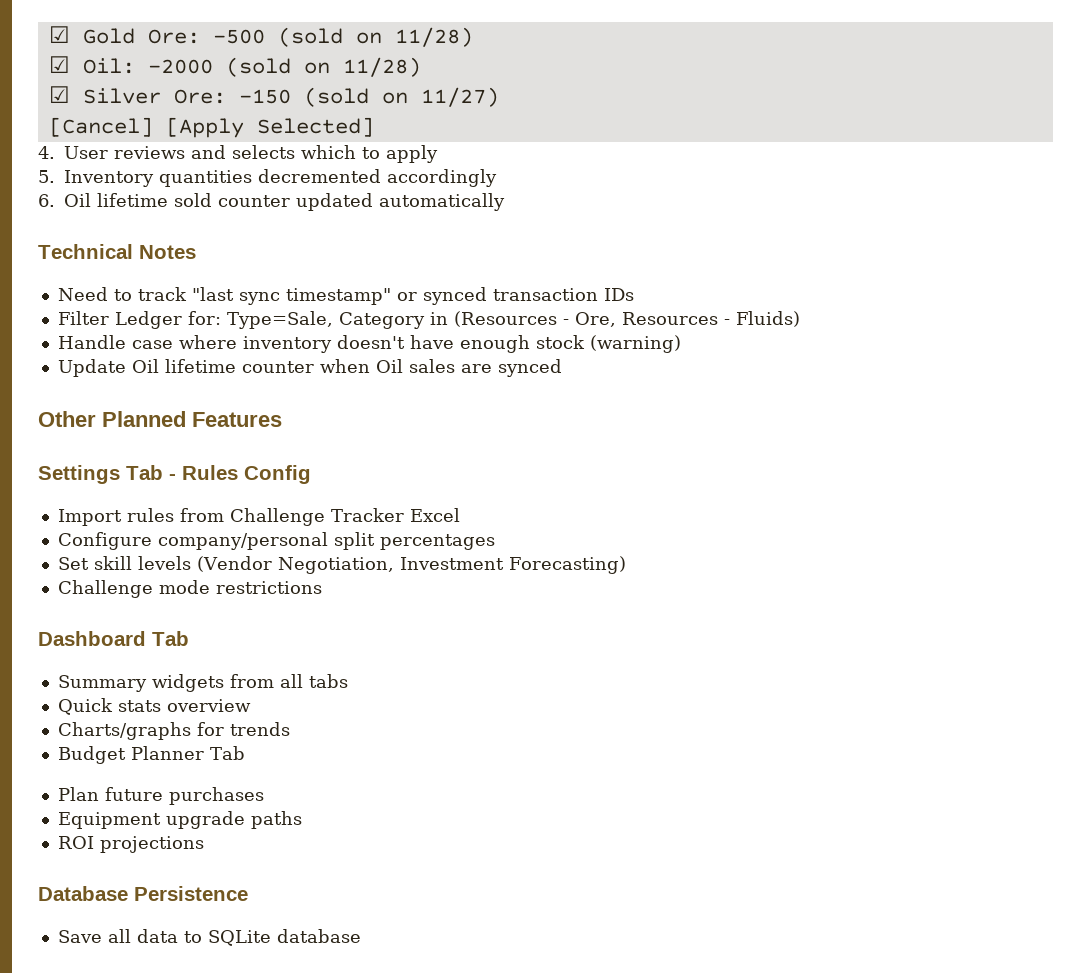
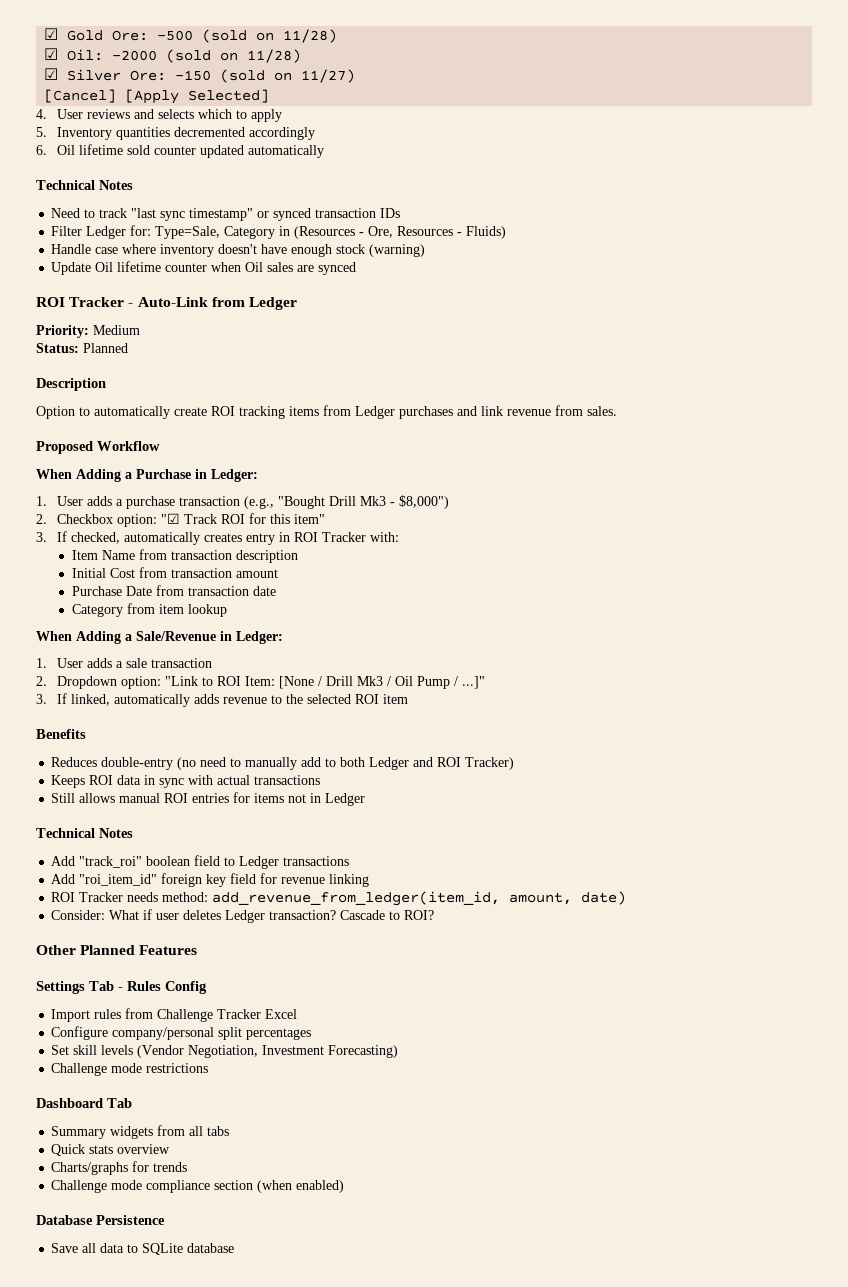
(562, 368) none -> [36,297,297,310] [36,325,140,338] [36,343,128,353] [36,378,106,391] [36,405,617,419] [36,441,160,454] [36,469,258,482] [36,495,449,509] [36,513,325,527] [36,531,399,545] [72,549,299,563] [72,567,279,578] [72,585,277,596] [72,603,228,617] [36,631,283,644] [36,658,212,668] [36,676,485,689] [36,693,408,707] [36,729,86,739] [51,757,515,770] [51,775,321,788] [51,792,366,806] [36,828,133,838] [51,855,350,869] [51,873,370,887] [51,891,627,906] [51,909,435,923] // ROI Tracker - Auto-Link from Ledger // Priority: Medium // Status: Planned // Description // Option to automatically create ROI tracking items from Ledger purchases and link revenue from sales. // Proposed Workflow // When Adding a Purchase in Ledger: // 1. User adds a purchase transaction (e.g., "Bought Drill Mk3 - $8,000") // 2. Checkbox option: "☑ Track ROI for this item" // 3. If checked, automatically creates entry in ROI Tracker with: // Item Name from transaction description // Initial Cost from transaction amount // Purchase Date from transaction date // Category from item lookup // When Adding a Sale/Revenue in Ledger: // 1. User adds a sale transaction // 2. Dropdown option: "Link to ROI Item: [None / Drill Mk3 / Oil Pump / ...]" // 3. If linked, automatically adds revenue to the selected ROI item // Benefits // Reduces double-entry (no need to manually add to both Ledger and ROI Tracker) // Keeps ROI data in sync with actual transactions // Still allows manual ROI entries for items not in Ledger // Technical Notes // Add "track_roi" boolean field to Ledger transactions // Add "roi_item_id" foreign key field for revenue linking // ROI Tracker needs method: add_revenue_from_ledger(item_id, amount, date) // Consider: What if user deletes Ledger transaction? Cascade to ROI?
[57,746,245,764] [57,787,264,805] [57,811,302,829] [57,836,204,853] Budget Planner Tab // Plan future purchases // Equipment upgrade paths // ROI projections -> [51,1180,345,1193] Challenge mode compliance section (when enabled)

